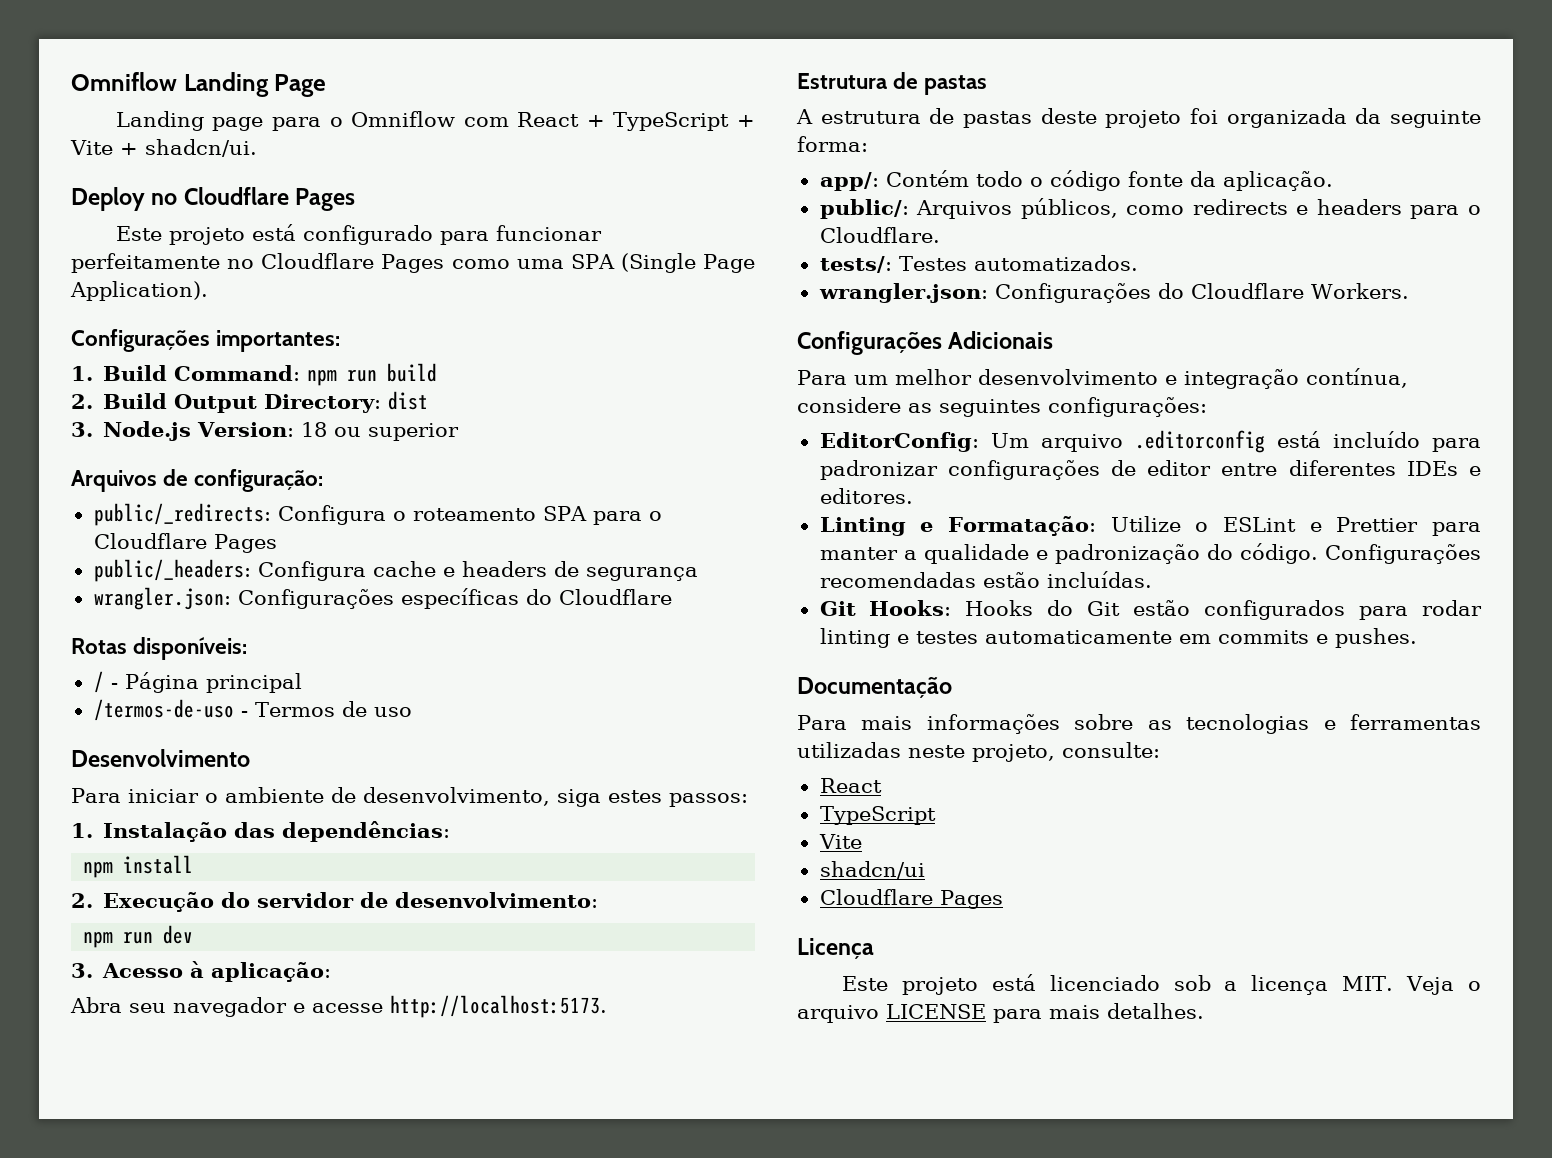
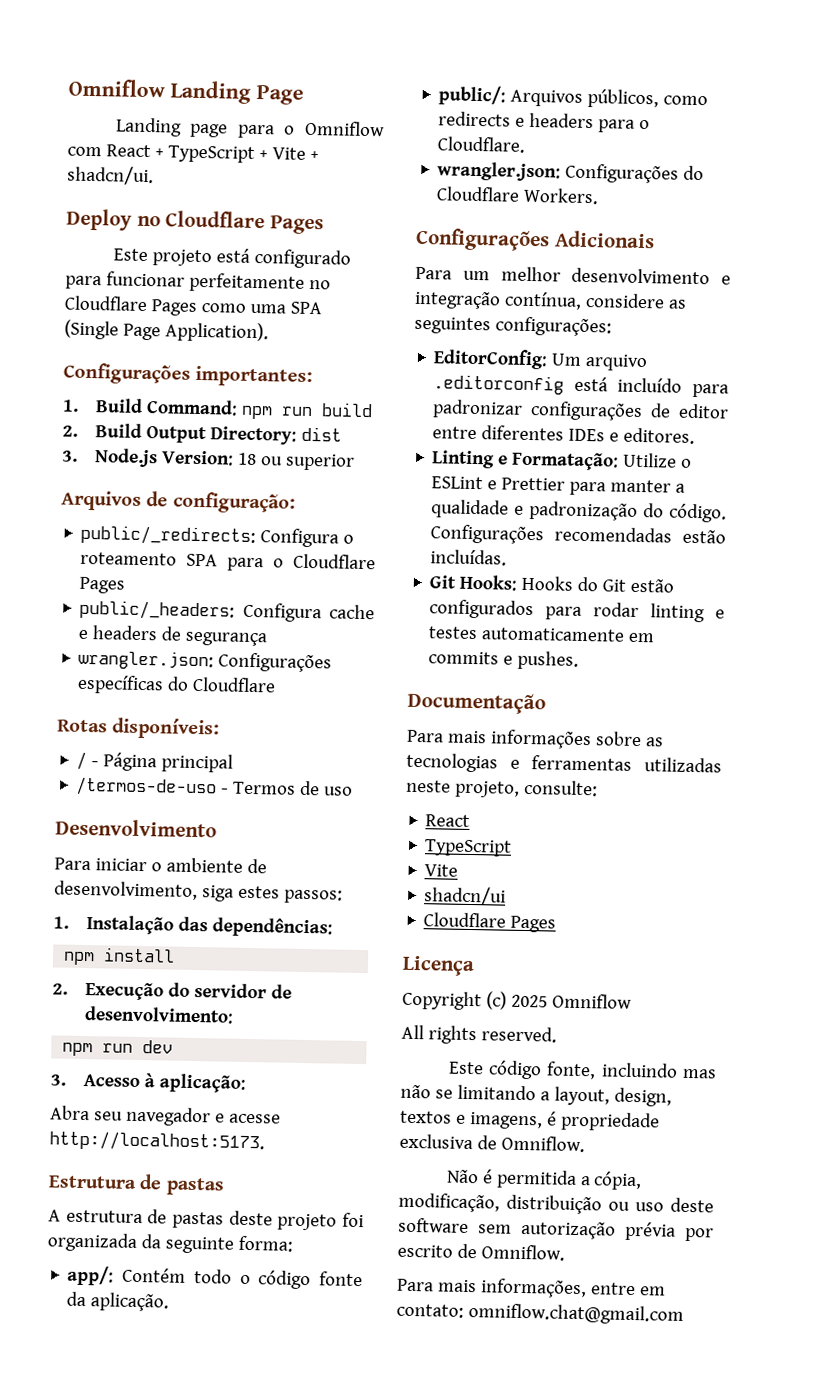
[819,255,1138,273] // tests/: Testes automatizados. -> (526, 144) none
[841,974,1481,995] [797,1003,1204,1023] Este projeto está licenciado sob a licença MIT. Veja o arquivo LICENSE para mais detalhes. -> [402,990,632,1011] [401,1024,557,1045] [447,1060,717,1080] [400,1084,672,1107] [400,1110,660,1132] [399,1133,585,1153] [446,1169,643,1191] [398,1192,714,1215] [398,1217,714,1242] [397,1243,565,1261] [397,1278,666,1299] [396,1303,684,1325] Copyright (c) 2025 Omniflow // All rights reserved. // Este código fonte, incluindo mas não se limitando a layout, design, textos e imagens, é propriedade exclusiva de Omniflow. // Não é permitida a cópia, modificação, distribuição ou uso deste software sem autorização prévia por escrito de Omniflow. // Para mais informações, entre em contato: omniflow.chat@gmail.com

